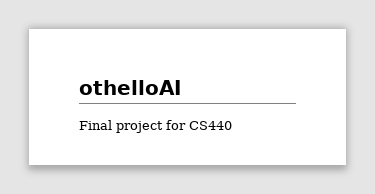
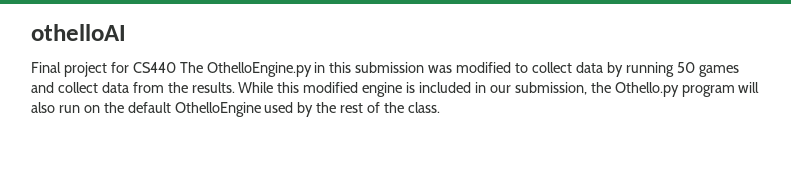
(232, 125) none -> [179,62,739,77] [31,82,760,97] [31,102,440,117] The OthelloEngine.py in this submission was modified to collect data by running 50 games and collect data from the results. While this modified engine is included in our submission, the Othello.py program will also run on the default OthelloEngine used by the rest of the class.

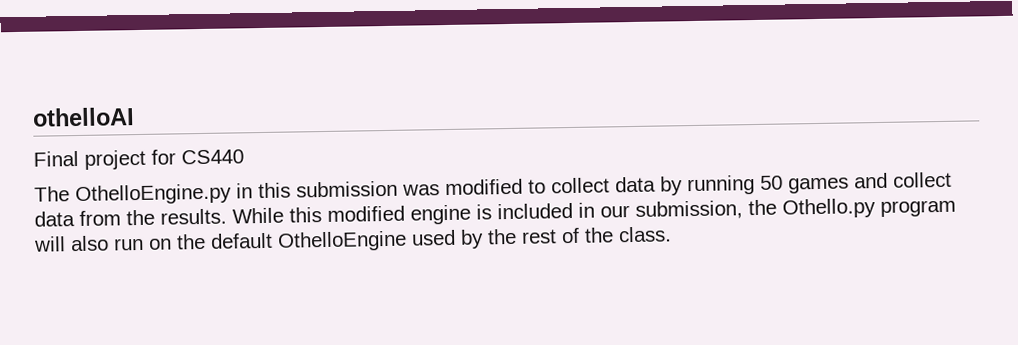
(176, 67) none -> (244, 157) //

